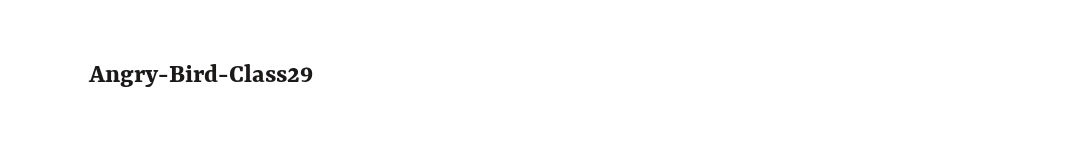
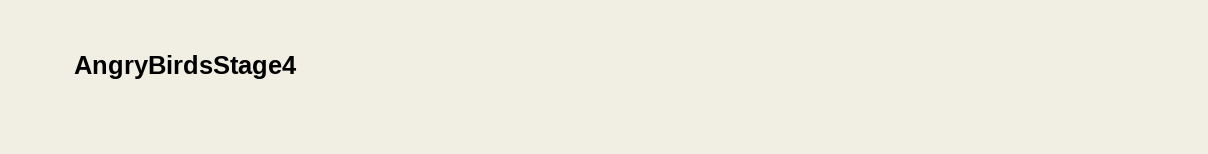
[88,64,313,87] Angry-Bird-Class29 -> [74,55,297,79] AngryBirdsStage4

